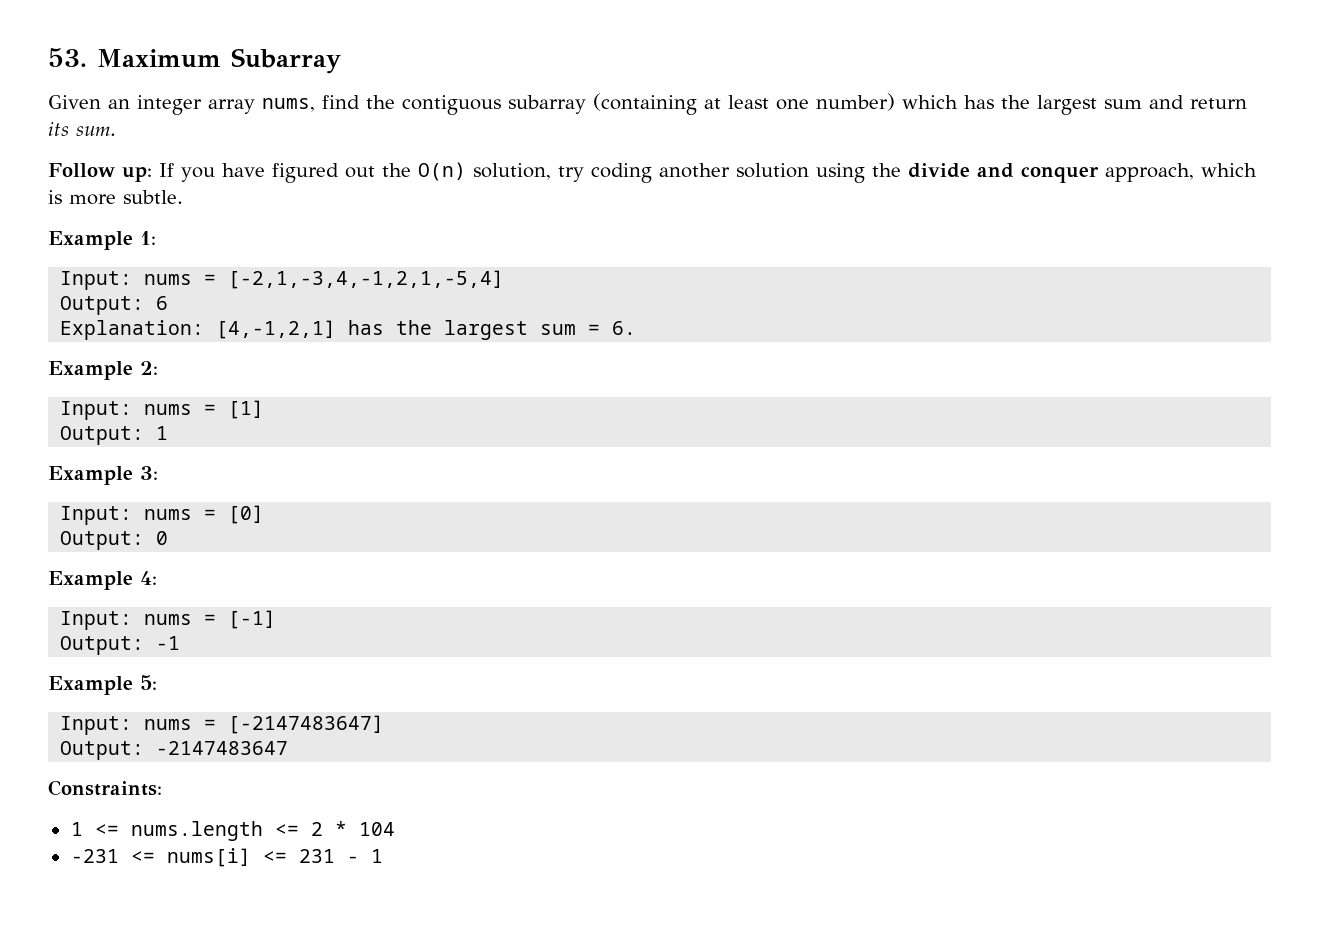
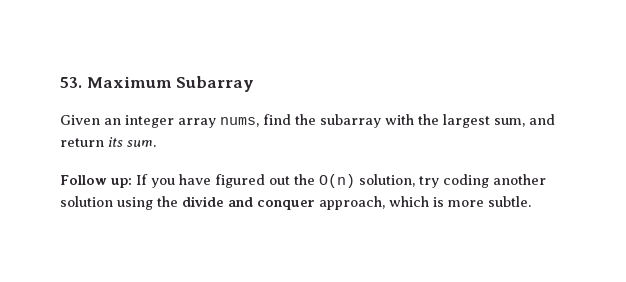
[402,93,1142,115] contiguous subarray (containing at least one number) which has the largest sum -> [320,114,525,128] subarray with the largest sum,
[48,231,156,250] [60,270,505,290] [60,296,169,315] [60,320,637,340] [48,361,158,380] [60,400,265,420] [60,426,169,445] [48,466,158,485] [60,505,265,525] [60,531,169,550] [48,571,157,590] [60,610,277,630] [60,636,181,655] [48,675,157,695] [60,715,385,735] [60,741,289,760] [48,780,162,796] [70,821,395,841] [70,848,383,867] // Example 1: // Input: nums = [-2,1,-3,4,-1,2,1,-5,4] // Output: 6 // Explanation: [4,-1,2,1] has the largest sum = 6. // Example 2: // Input: nums = [1] // Output: 1 // Example 3: // Input: nums = [0] // Output: 0 // Example 4: // Input: nums = [-1] // Output: -1 // Example 5: // Input: nums = [-2147483647] // Output: -2147483647 // Constraints: // 1 <= nums.length <= 2 * 104 // -231 <= nums[i] <= 231 - 1 -> (531, 201) none

